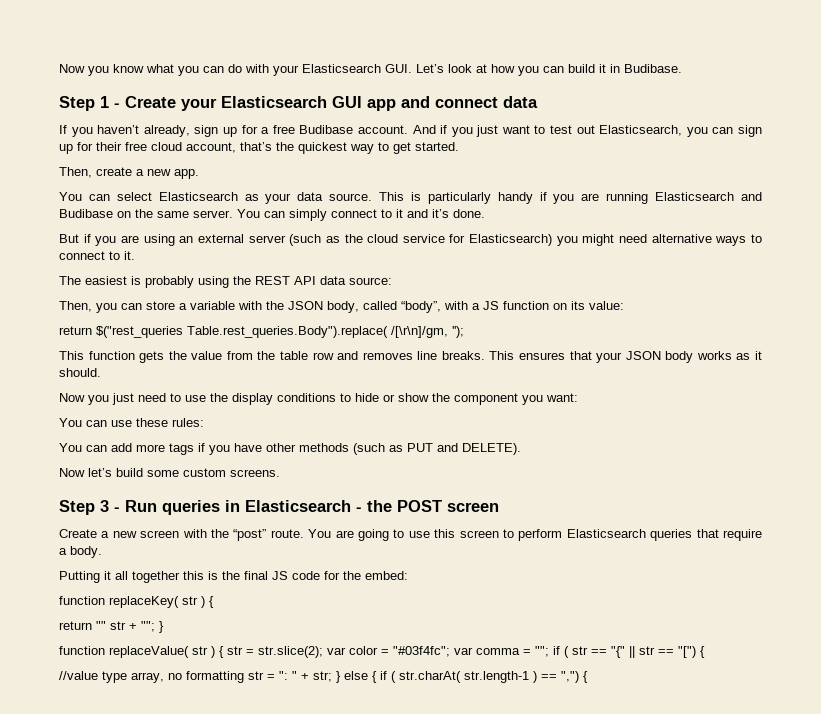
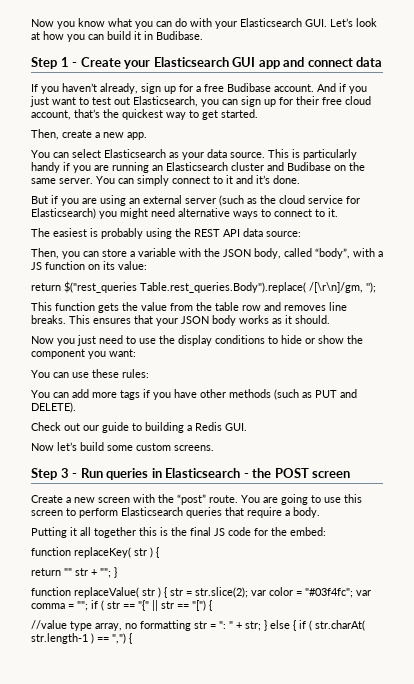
[655,192,735,201] Elasticsearch -> [152,162,264,171] an Elasticsearch cluster
(521, 449) none -> [31,422,247,433] // Check out our guide to building a Redis GUI.

